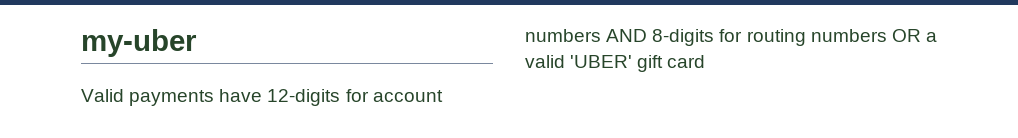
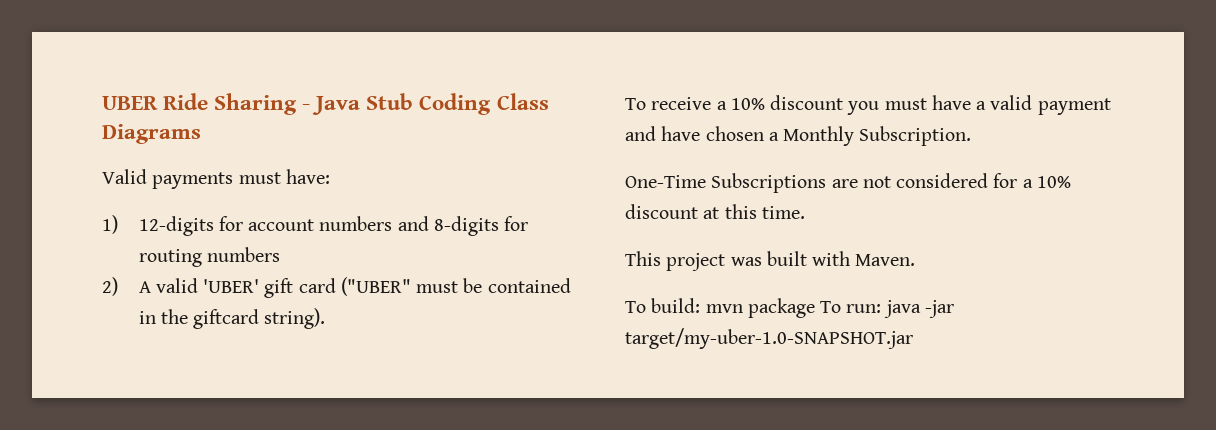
[81,29,197,57] my-uber -> [102,93,549,115] [102,124,201,144] UBER Ride Sharing - Java Stub Coding Class Diagrams
[219,89,263,102] have -> [238,169,330,184] [102,215,118,234] must have: // 1)
[606,29,648,42] AND -> [397,216,429,231] and
[891,29,937,42] OR a -> [102,277,151,296] // 2) A
(706, 61) none -> [340,277,571,296] [138,308,326,329] [625,95,1111,115] [625,126,972,146] [625,173,1071,193] [625,204,805,219] [625,251,916,271] [625,298,954,318] [625,328,913,349] ("UBER" must be contained in the giftcard string). // To receive a 10% discount you must have a valid payment and have chosen a Monthly Subscription. // One-Time Subscriptions are not considered for a 10% discount at this time. // This project was built with Maven. // To build: mvn package To run: java -jar target/my-uber-1.0-SNAPSHOT.jar

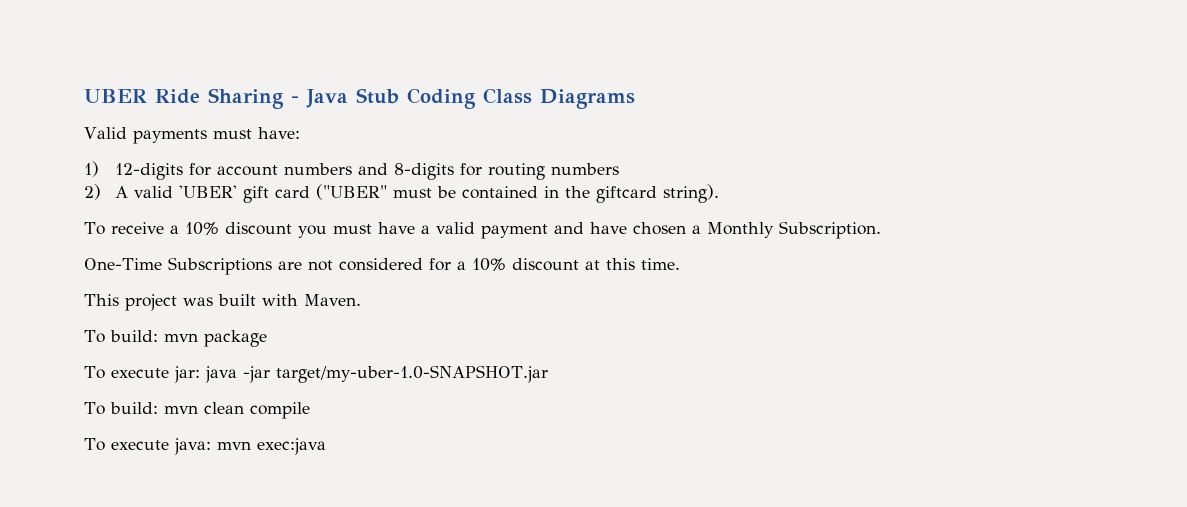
[820,301,882,313] To run: -> [84,366,200,383] // To execute jar:
(913, 338) none -> [84,402,310,419] [84,438,326,455] // To build: mvn clean compile // To execute java: mvn exec:java

